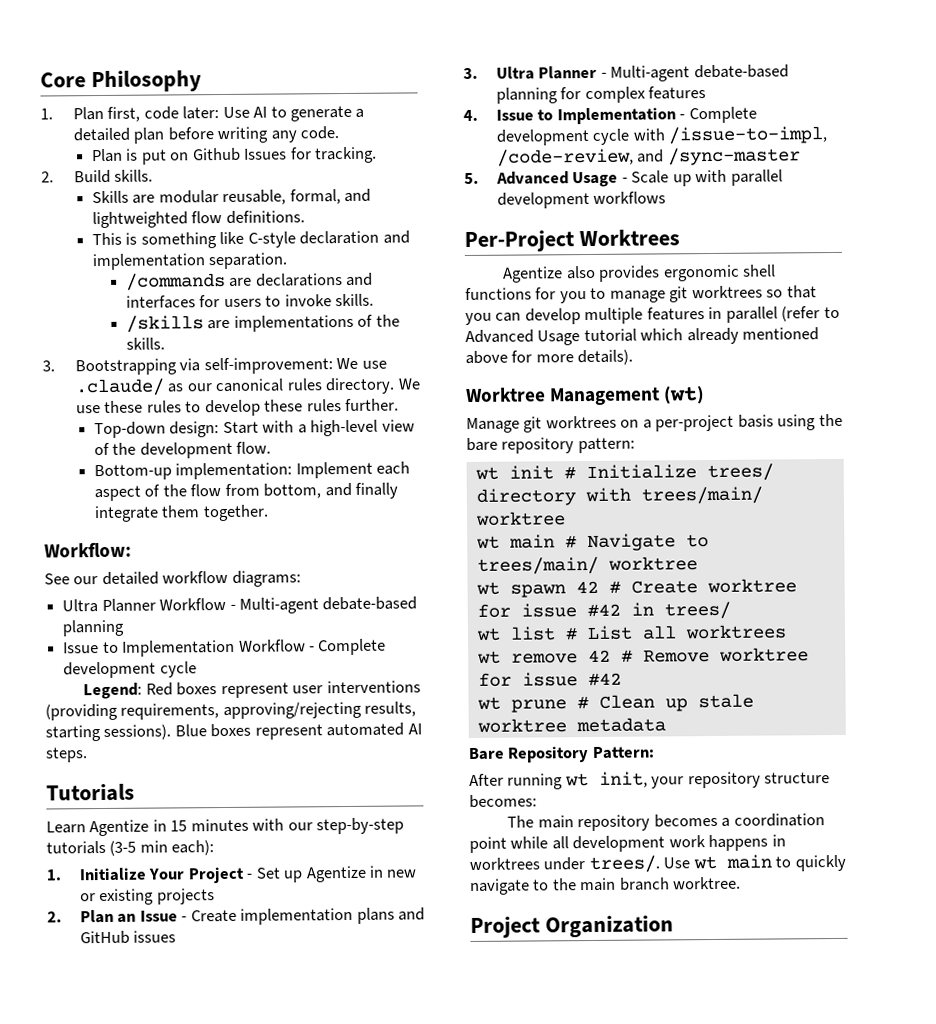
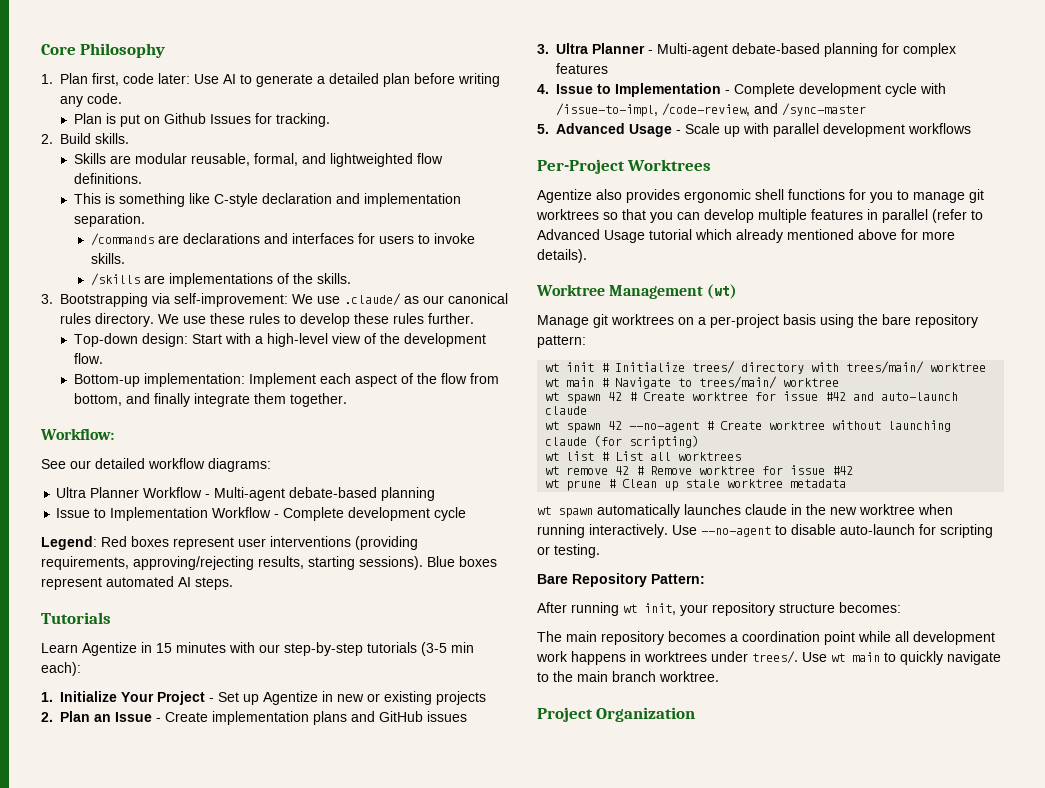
[630,601,731,620] in trees/ -> [853,392,959,401] [545,406,588,415] [545,420,952,433] [545,435,700,449] and auto-launch claude // wt spawn 42 --no-agent # Create worktree without launching claude (for scripting)
(666, 725) none -> [537,504,953,518] [537,524,993,538] [537,544,600,558] // wt spawn automatically launches claude in the new worktree when running interactively. Use --no-agent to disable auto-launch for scripting or testing.

